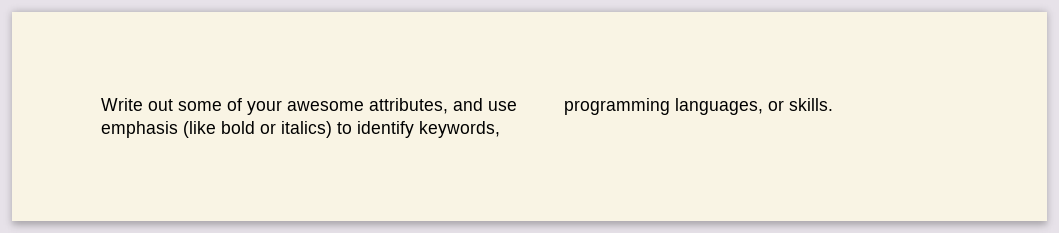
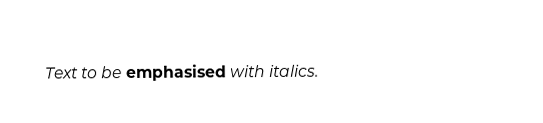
[101,98,517,115] [101,121,500,138] [564,98,833,115] Write out some of your awesome attributes, and use emphasis (like bold or italics) to identify keywords, programming languages, or skills. -> [45,64,319,82] Text to be emphasised with italics.

